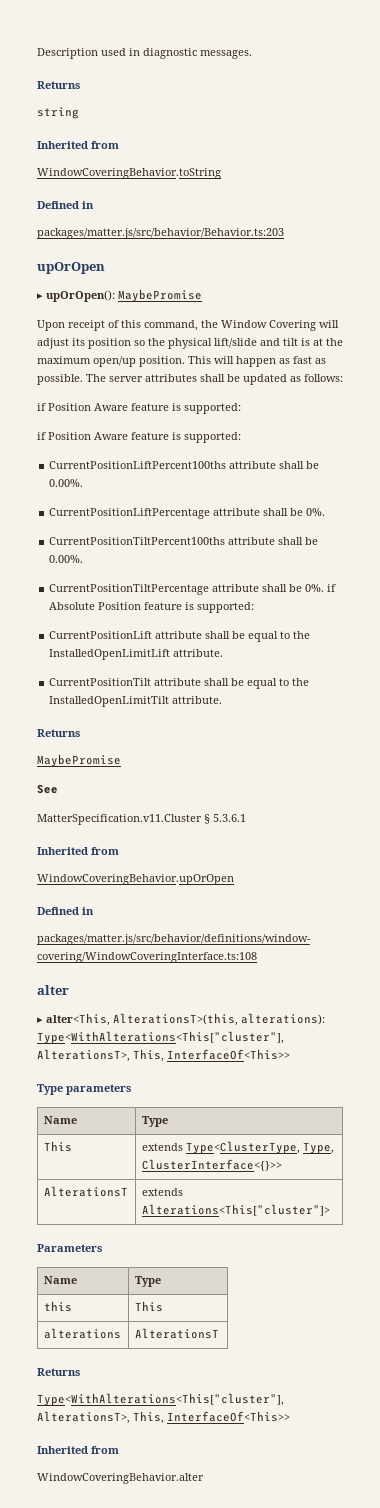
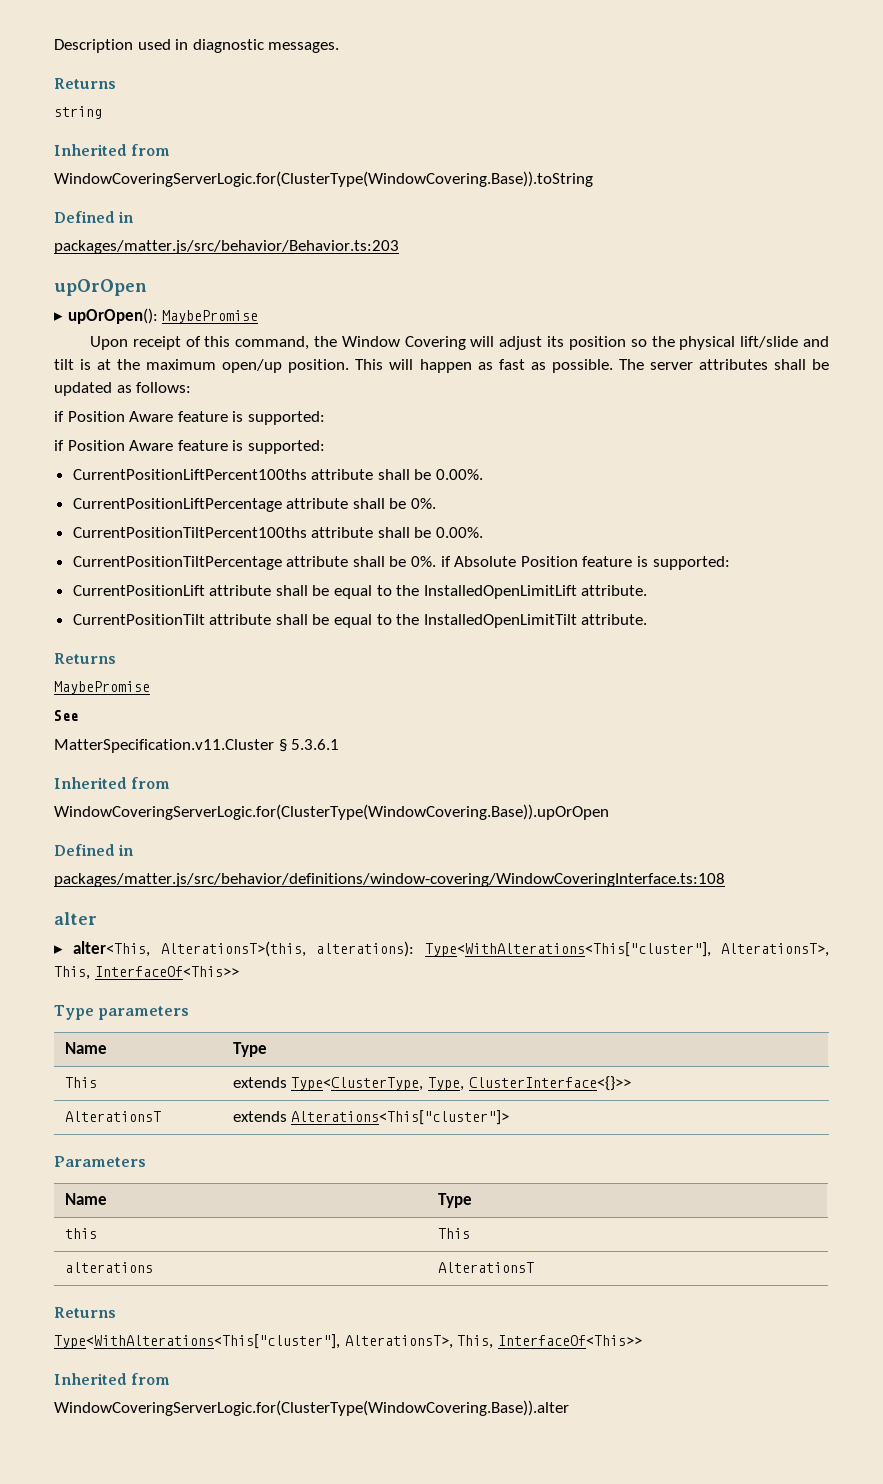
[37,168,221,179] WindowCoveringBehavior.toString -> [54,171,593,187] WindowCoveringServerLogic.for(ClusterType(WindowCovering.Base)).toString
[37,874,234,885] WindowCoveringBehavior.upOrOpen -> [54,804,609,820] WindowCoveringServerLogic.for(ClusterType(WindowCovering.Base)).upOrOpen
[37,1473,204,1484] WindowCoveringBehavior.alter -> [54,1400,569,1416] WindowCoveringServerLogic.for(ClusterType(WindowCovering.Base)).alter

